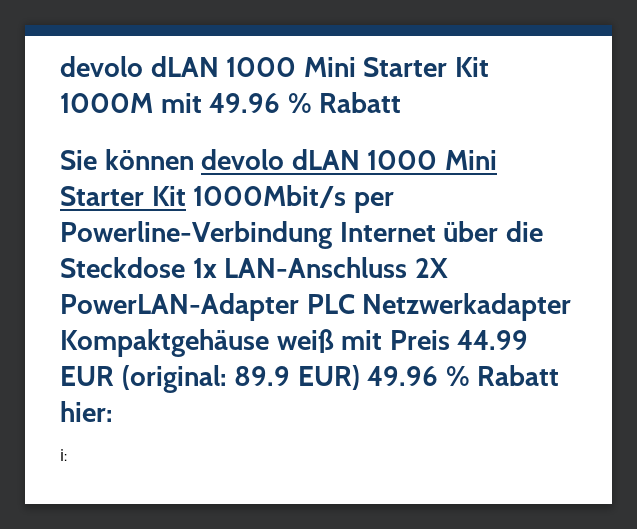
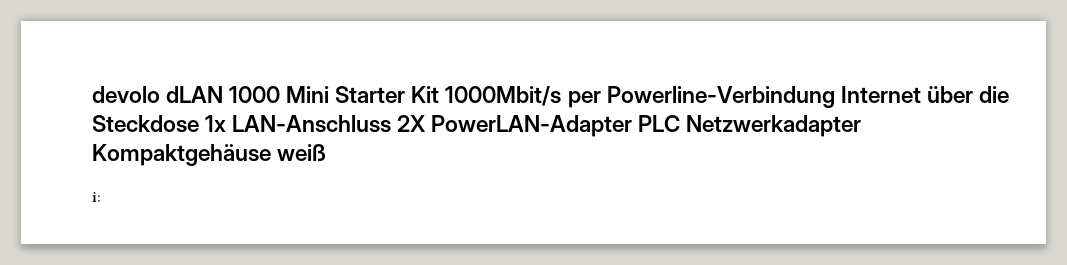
[60,56,489,77] [60,92,402,113] [60,149,497,170] [60,186,186,206] devolo dLAN 1000 Mini Starter Kit 1000M mit 49.96 % Rabatt // Sie können devolo dLAN 1000 Mini Starter Kit -> [92,86,440,103] devolo dLAN 1000 Mini Starter Kit
[341,330,529,350] [60,365,560,393] [60,401,113,422] mit Preis 44.99 EUR (original: 89.9 EUR) 49.96 % Rabatt hier: -> (327, 152) none

